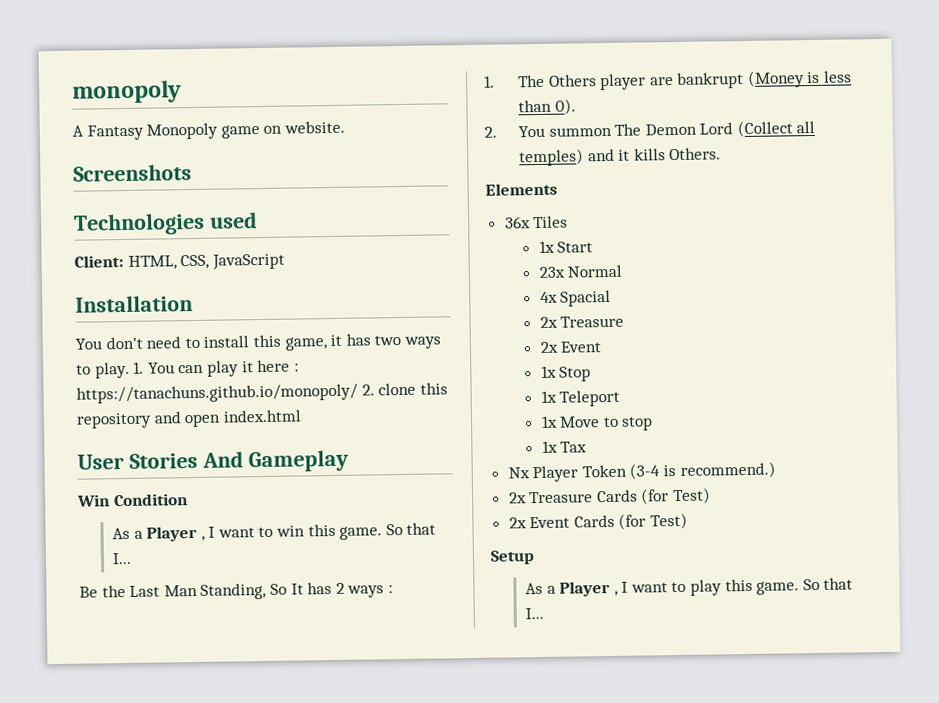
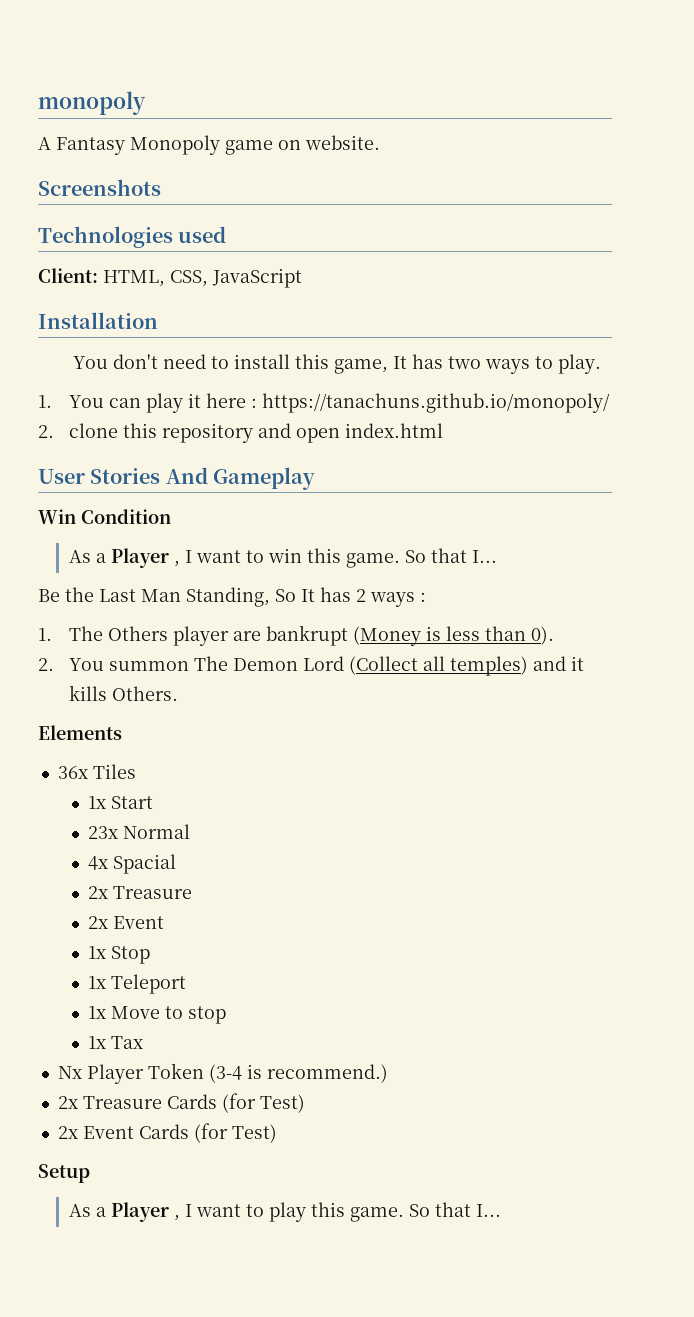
[330,334,343,347] it -> [393,356,408,369] It
(130, 370) none -> (602, 364) //
(358, 393) none -> (610, 403) //

